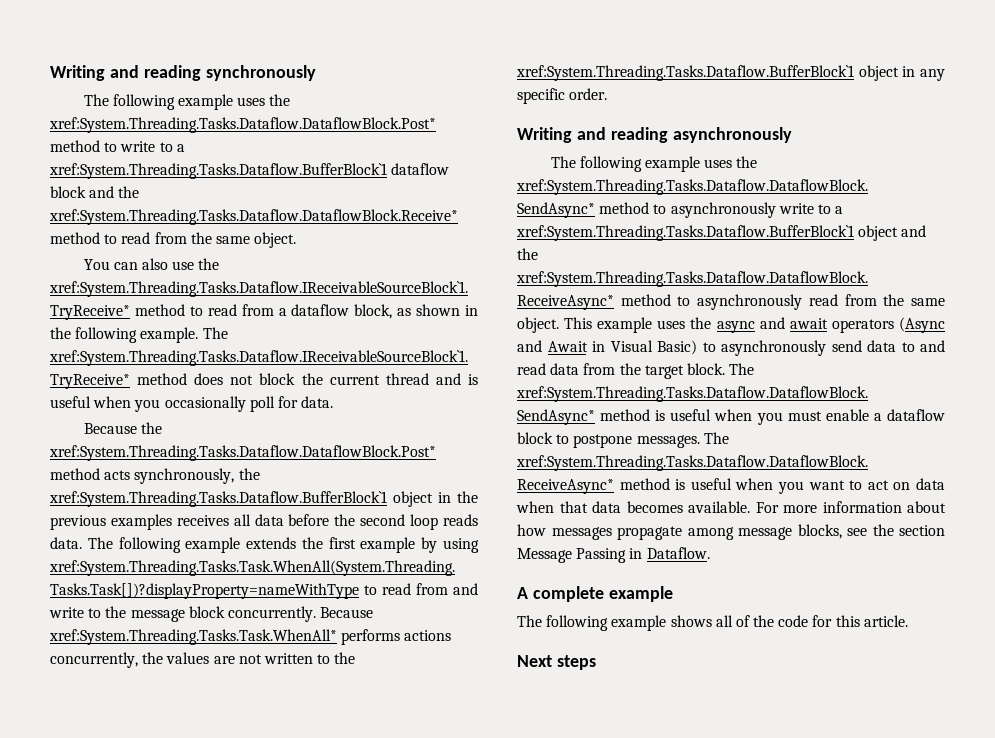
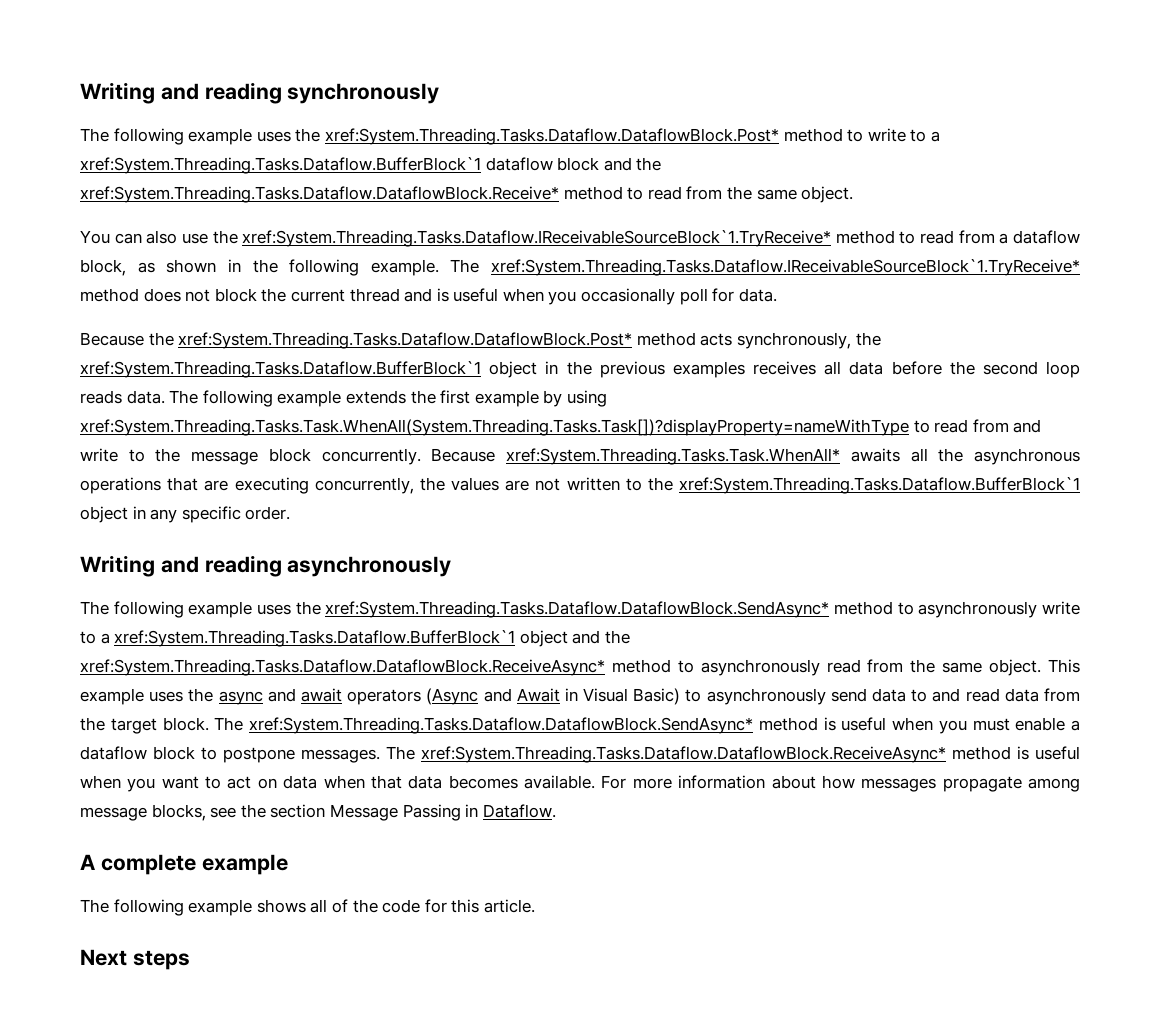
[341,629,452,645] performs actions -> [850,448,1080,465] [80,477,309,494] awaits all the asynchronous operations that are executing

